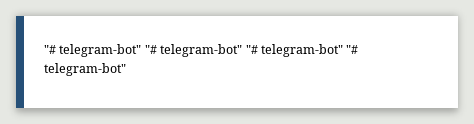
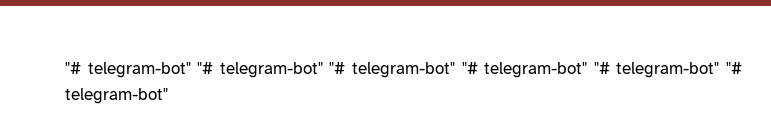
[44,44,359,57] [44,63,126,76] "# telegram-bot" "# telegram-bot" "# telegram-bot" "# telegram-bot" -> [65,62,743,78] [65,88,168,104] "# telegram-bot" "# telegram-bot" "# telegram-bot" "# telegram-bot" "# telegram-bot" "# telegram-bot"

